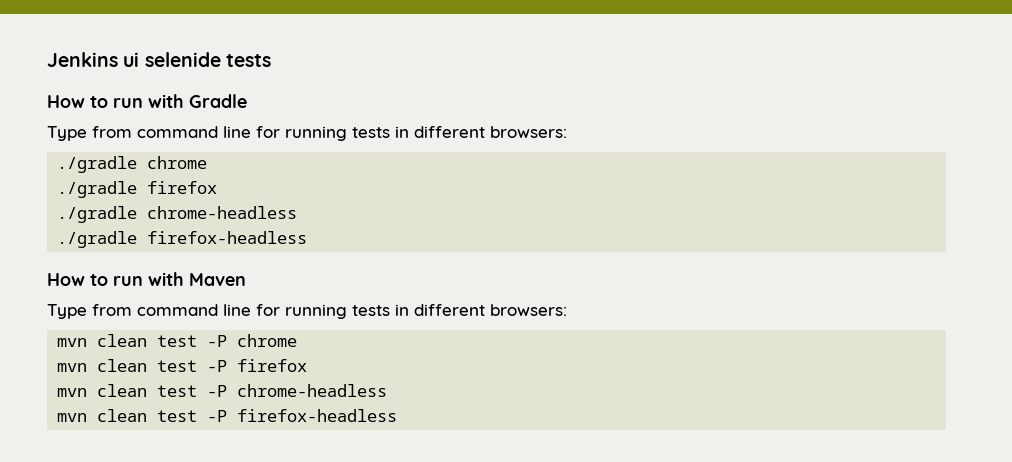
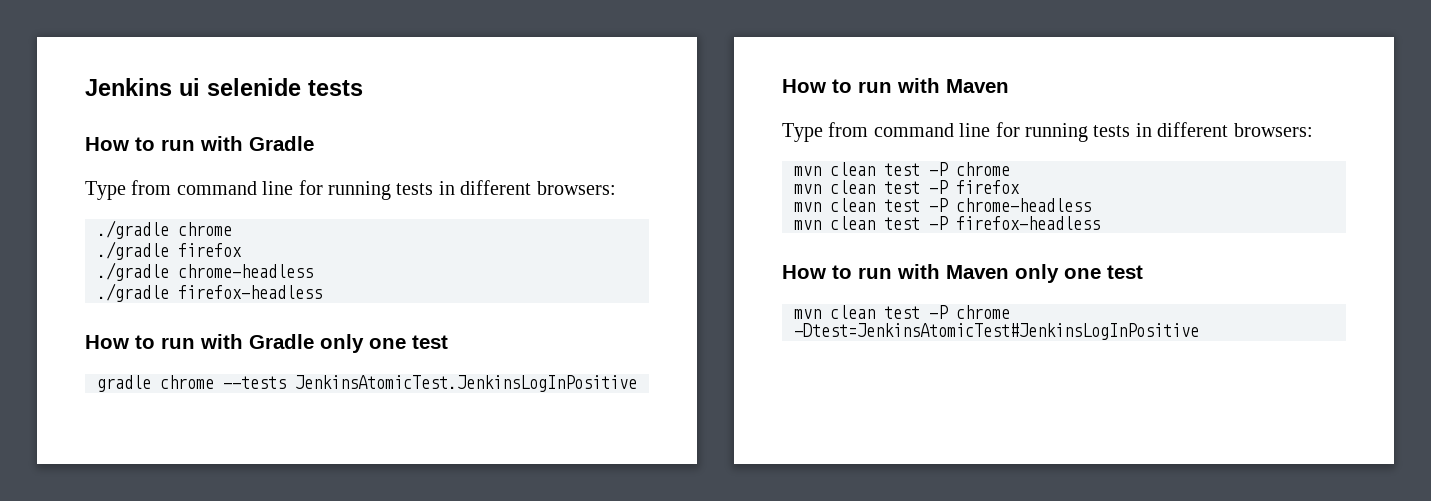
(308, 237) none -> [85,334,448,353] [97,375,637,392] // How to run with Gradle only one test // gradle chrome --tests JenkinsAtomicTest.JenkinsLogInPositive
(398, 415) none -> [782,264,1143,283] [794,305,1010,319] [794,323,1199,340] // How to run with Maven only one test // mvn clean test -P chrome -Dtest=JenkinsAtomicTest#JenkinsLogInPositive

